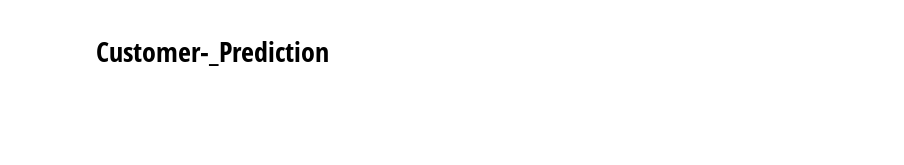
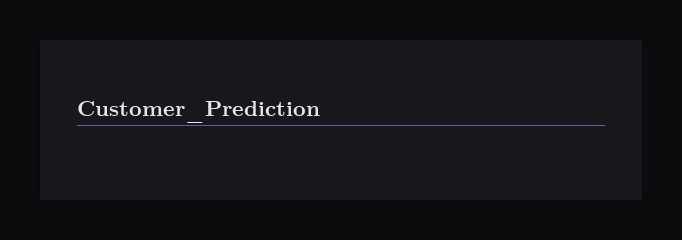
[96,41,329,66] Customer-_Prediction -> [77,101,320,123] Customer_Prediction

